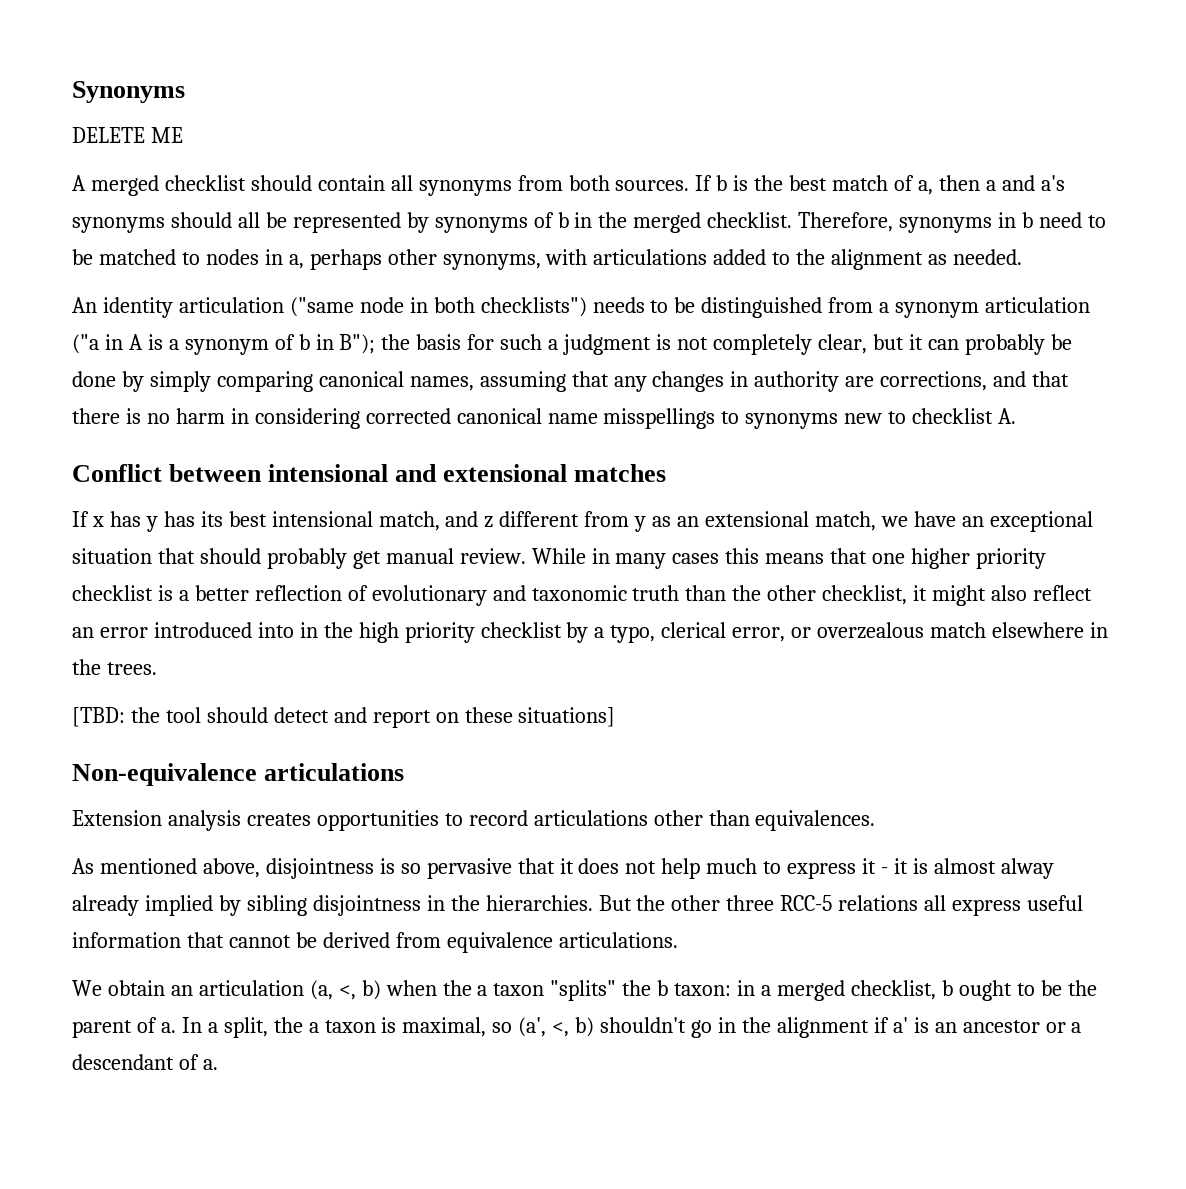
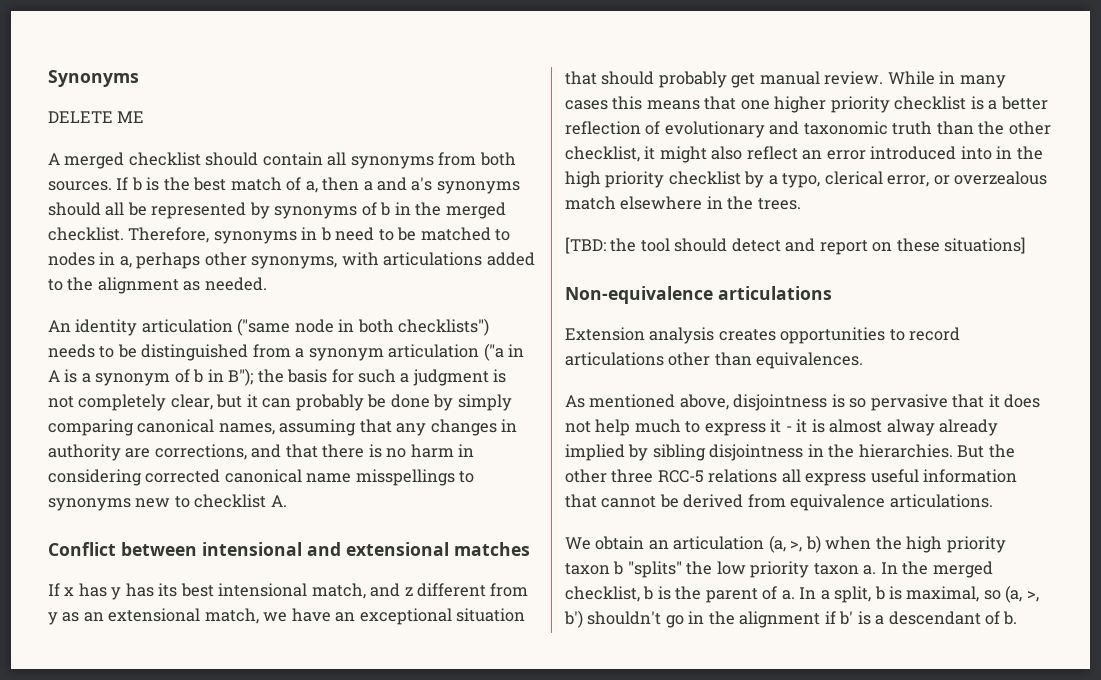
[338,985,356,1000] <, -> [790,541,803,552] >,
[477,980,1062,1001] a taxon "splits" the b taxon: in a merged checklist, b ought to be -> [906,536,1006,553] [565,561,993,578] [565,586,671,602] high priority taxon b "splits" the low priority taxon a. In the merged checklist, b is
[273,1017,595,1037] the a taxon is maximal, so (a', <, b) -> [874,585,1039,603] [564,610,583,628] b is maximal, so (a, >, b')
[892,1017,1066,1033] a' is an ancestor or -> [839,611,871,625] b' is
[202,1059,218,1070] a. -> [1003,611,1018,625] b.

